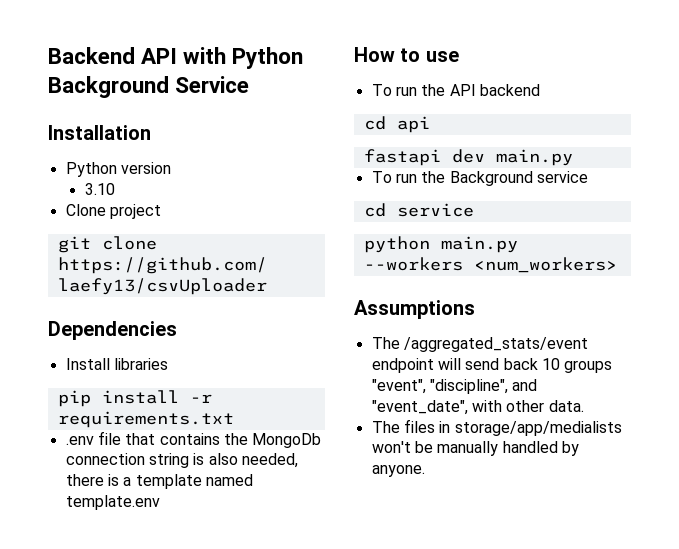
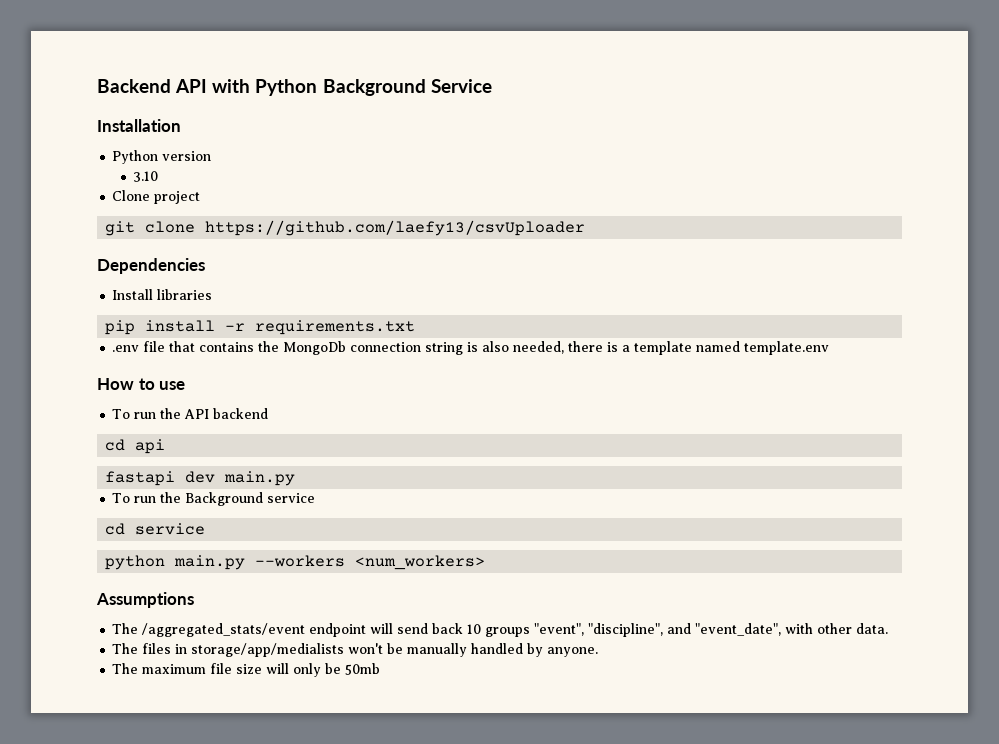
(425, 471) none -> [112,663,381,677] // The maximum file size will only be 50mb

